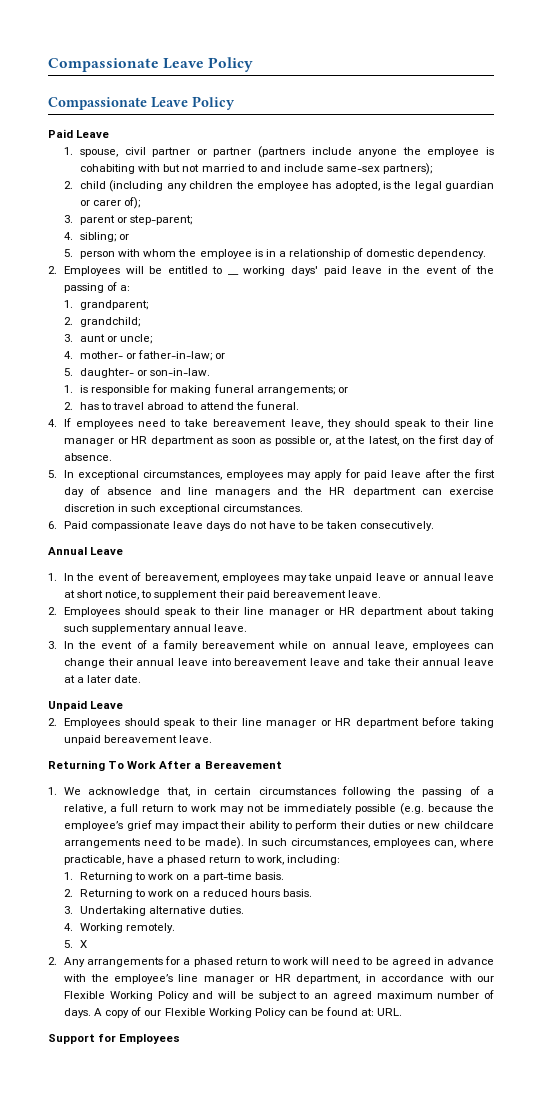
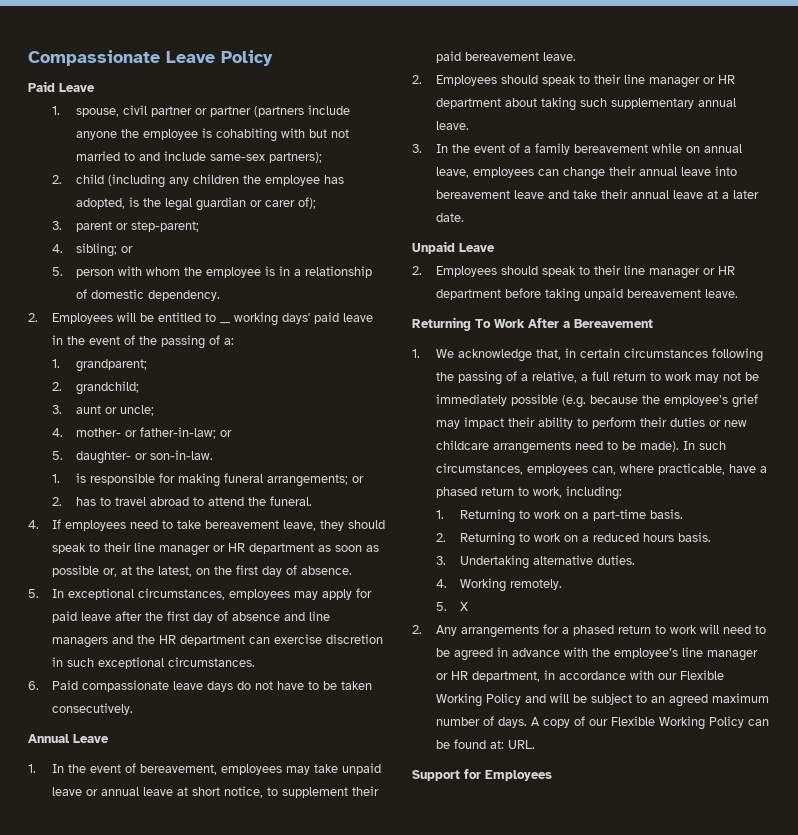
[48,57,254,72] [48,96,235,110] Compassionate Leave Policy // Compassionate Leave Policy -> [28,50,273,66] Compassionate Leave Policy

